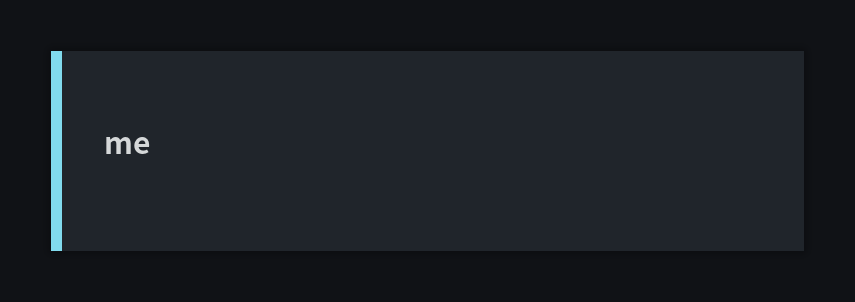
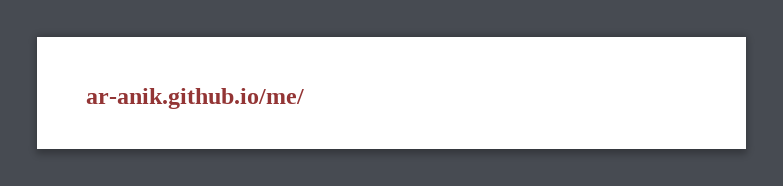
[104,137,150,154] me -> [86,88,304,109] ar-anik.github.io/me/

